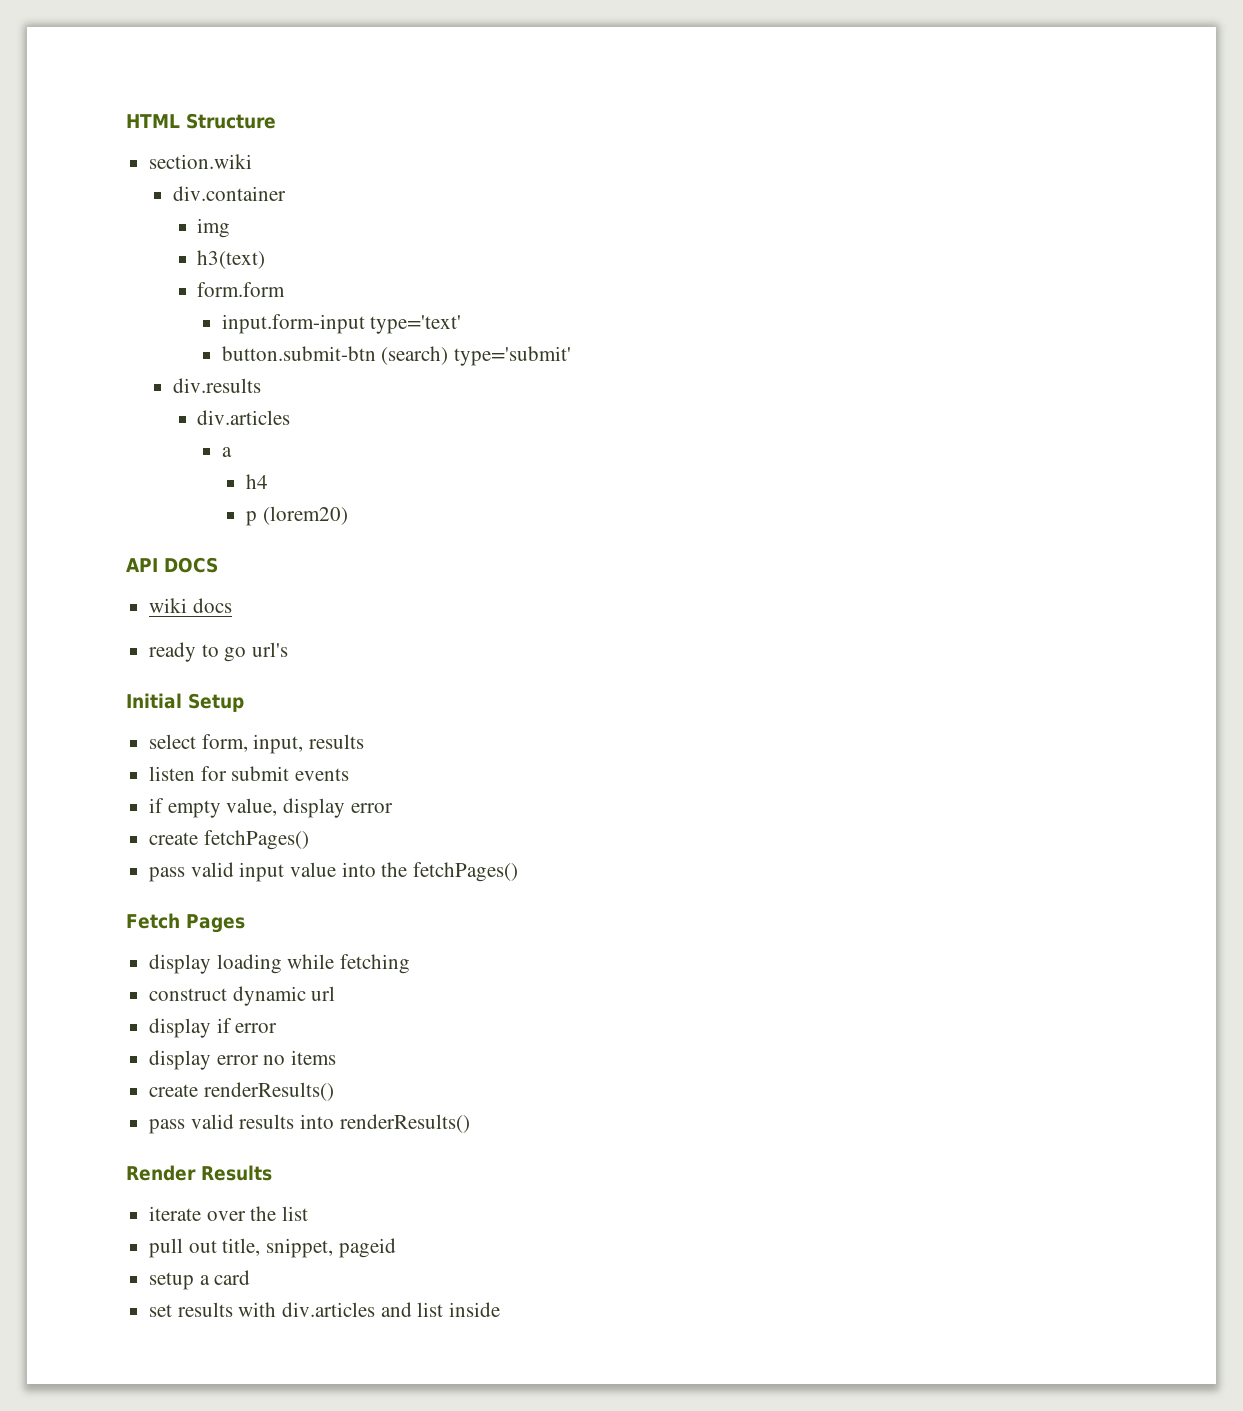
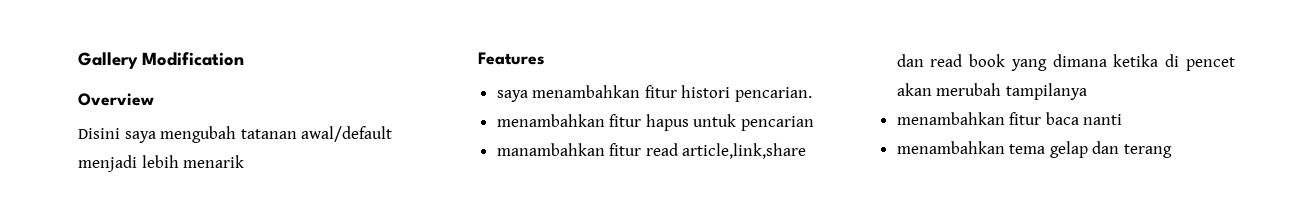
[126,113,276,129] [149,154,253,169] [173,186,287,201] [197,218,231,238] [197,250,266,269] [197,282,286,297] [221,314,462,334] [221,346,572,366] [173,378,262,393] [197,410,291,425] [221,447,232,457] [245,474,268,489] [245,506,348,526] [126,557,218,573] [149,598,232,613] [149,642,289,662] [126,693,244,712] [149,734,365,754] [149,766,350,781] [149,798,393,818] [149,830,309,850] [149,862,519,882] [126,913,245,933] [149,954,411,974] [149,986,336,1006] [149,1018,278,1038] [149,1050,337,1070] [149,1082,334,1101] [149,1114,470,1134] [126,1165,272,1181] [149,1206,309,1221] [149,1238,396,1258] [149,1270,251,1290] [149,1302,501,1317] HTML Structure // section.wiki // div.container // img // h3(text) // form.form // input.form-input type='text' // button.submit-btn (search) type='submit' // div.results // div.articles // a // h4 // p (lorem20) // API DOCS // wiki docs // ready to go url's // Initial Setup // select form, input, results // listen for submit events // if empty value, display error // create fetchPages() // pass valid input value into the fetchPages() // Fetch Pages // display loading while fetching // construct dynamic url // display if error // display error no items // create renderResults() // pass valid results into renderResults() // Render Results // iterate over the list // pull out title, snippet, pageid // setup a card // set results with div.articles and list inside -> [78,52,244,69] [78,93,154,106] [78,126,393,143] [78,155,245,172] [478,52,545,65] [496,85,813,102] [496,114,815,131] [496,143,807,159] [896,54,1235,71] [896,83,1087,100] [896,112,1123,125] [896,141,1173,158] Gallery Modification // Overview // Disini saya mengubah tatanan awal/default menjadi lebih menarik // Features // saya menambahkan fitur histori pencarian. // menambahkan fitur hapus untuk pencarian // manambahkan fitur read article,link,share dan read book yang dimana ketika di pencet akan merubah tampilanya // menambahkan fitur baca nanti // menambahkan tema gelap dan terang

